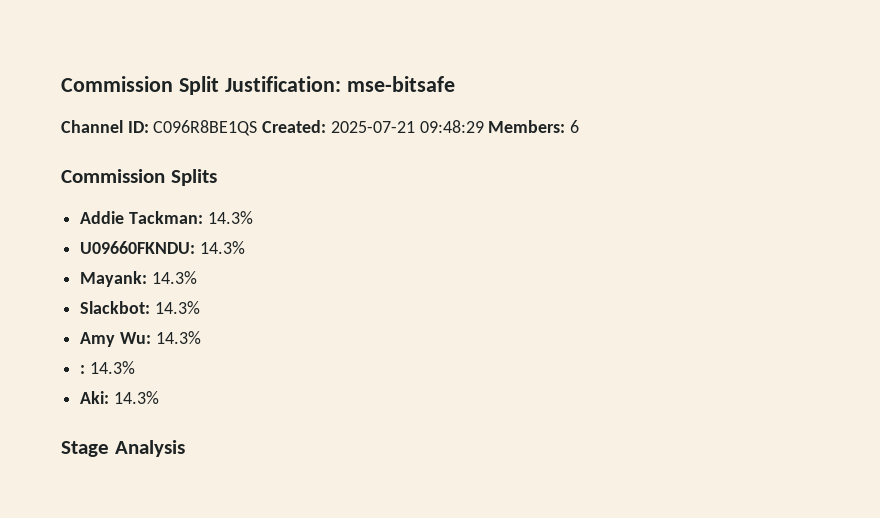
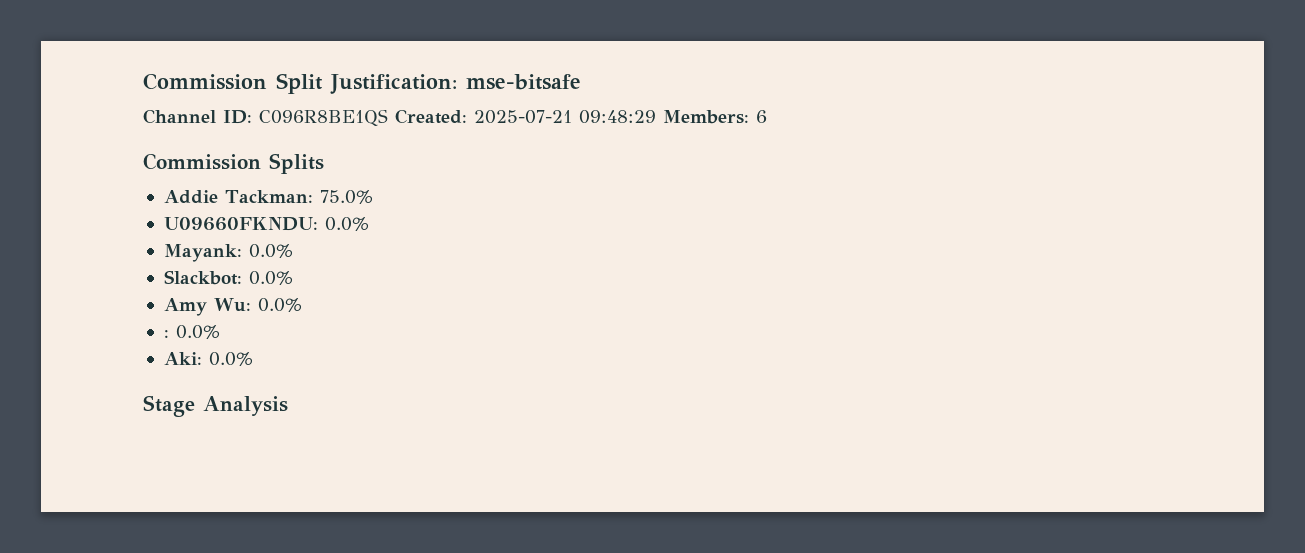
[207,211,253,224] 14.3% -> [319,190,373,204] 75.0%
[199,241,245,254] 14.3% -> [324,217,369,231] 0.0%
[151,271,197,284] 14.3% -> [248,244,293,258] 0.0%
[154,301,200,314] 14.3% -> [248,271,293,285] 0.0%
[155,331,201,344] 14.3% -> [257,298,302,312] 0.0%
[89,361,135,374] 14.3% -> [175,325,220,339] 0.0%
[113,391,159,404] 14.3% -> [208,352,253,366] 0.0%

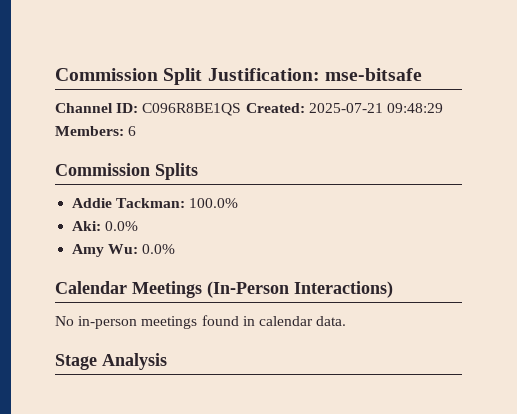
[319,190,373,204] [163,217,369,231] [163,244,293,262] [163,270,293,285] [163,298,302,316] [163,325,220,339] [163,352,253,366] 75.0% // U09660FKNDU: 0.0% // Mayank: 0.0% // Slackbot: 0.0% // Amy Wu: 0.0% // : 0.0% // Aki: 0.0% -> [189,198,239,208] [72,221,139,231] [72,244,176,257] [55,281,393,298] [55,315,347,329] 100.0% // Aki: 0.0% // Amy Wu: 0.0% // Calendar Meetings (In-Person Interactions) // No in-person meetings found in calendar data.

